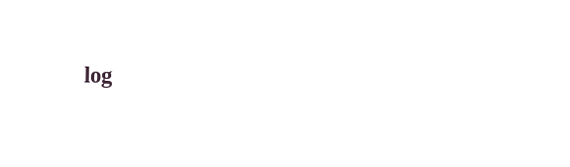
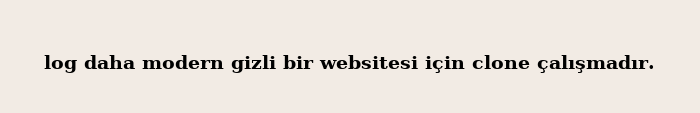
(114, 77) none -> [84,55,655,73] daha modern gizli bir websitesi için clone çalışmadır.

